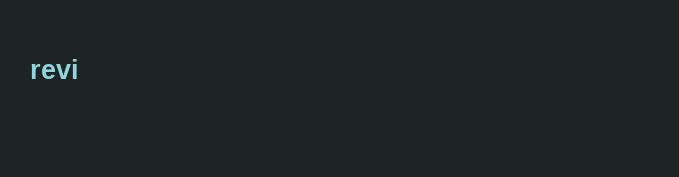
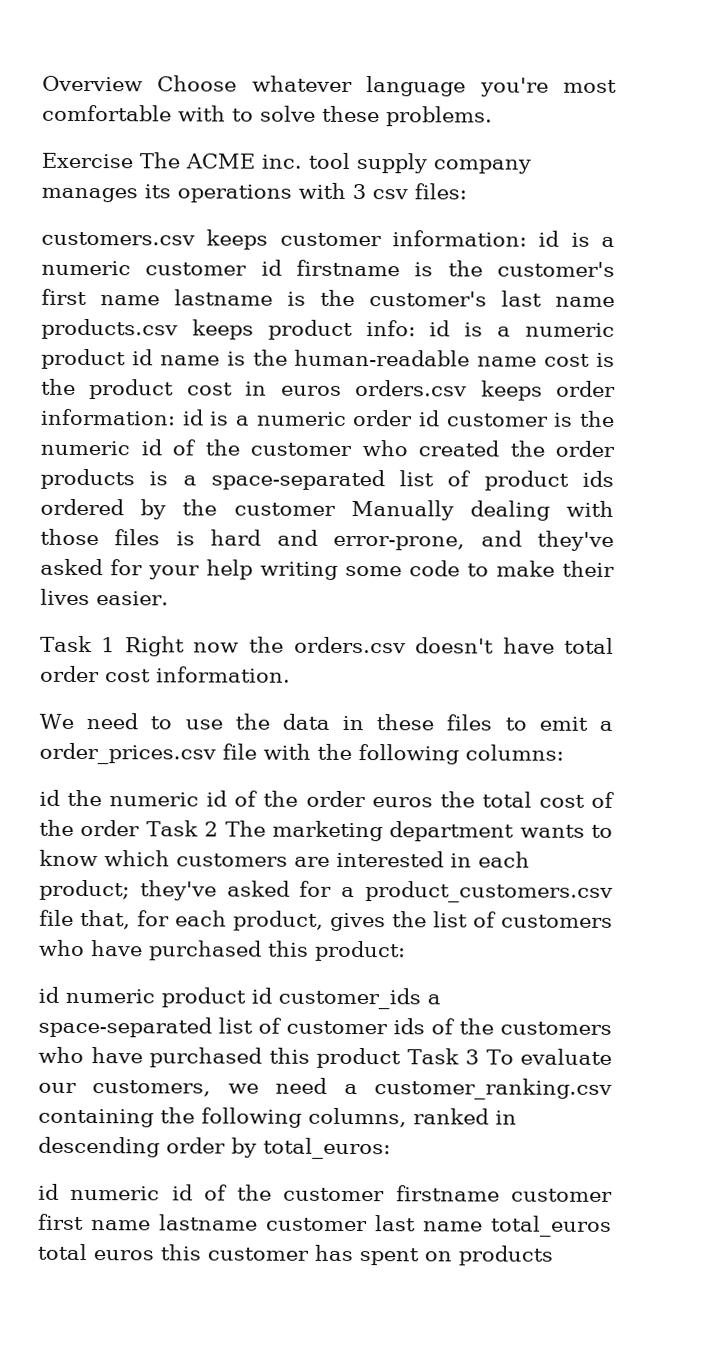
[30,59,79,79] revi -> [42,75,617,97] [42,104,493,127] [41,152,531,174] [41,182,467,203] [41,229,615,250] [41,259,615,277] [41,288,615,307] [41,318,615,340] [41,348,615,370] [41,378,616,401] [40,408,615,427] [40,439,615,457] [40,468,615,491] [40,498,614,521] [40,528,614,551] [40,558,615,580] [40,588,169,606] [40,635,614,657] [40,665,291,683] [39,713,613,731] [39,742,564,765] [39,789,615,808] [39,819,613,842] [39,849,530,868] [39,879,613,903] [39,909,613,932] [39,939,406,962] [38,986,441,1010] [38,1016,612,1038] [38,1046,612,1069] [38,1077,612,1100] [38,1107,517,1128] [38,1136,391,1160] [38,1183,613,1202] [38,1213,612,1237] [37,1243,553,1266] Overview Choose whatever language you're most comfortable with to solve these problems. // Exercise The ACME inc. tool supply company manages its operations with 3 csv files: // customers.csv keeps customer information: id is a numeric customer id firstname is the customer's first name lastname is the customer's last name products.csv keeps product info: id is a numeric product id name is the human-readable name cost is the product cost in euros orders.csv keeps order information: id is a numeric order id customer is the numeric id of the customer who created the order products is a space-separated list of product ids ordered by the customer Manually dealing with those files is hard and error-prone, and they've asked for your help writing some code to make their lives easier. // Task 1 Right now the orders.csv doesn't have total order cost information. // We need to use the data in these files to emit a order_prices.csv file with the following columns: // id the numeric id of the order euros the total cost of the order Task 2 The marketing department wants to know which customers are interested in each product; they've asked for a product_customers.csv file that, for each product, gives the list of customers who have purchased this product: // id numeric product id customer_ids a space-separated list of customer ids of the customers who have purchased this product Task 3 To evaluate our customers, we need a customer_ranking.csv containing the following columns, ranked in descending order by total_euros: // id numeric id of the customer firstname customer first name lastname customer last name total_euros total euros this customer has spent on products

